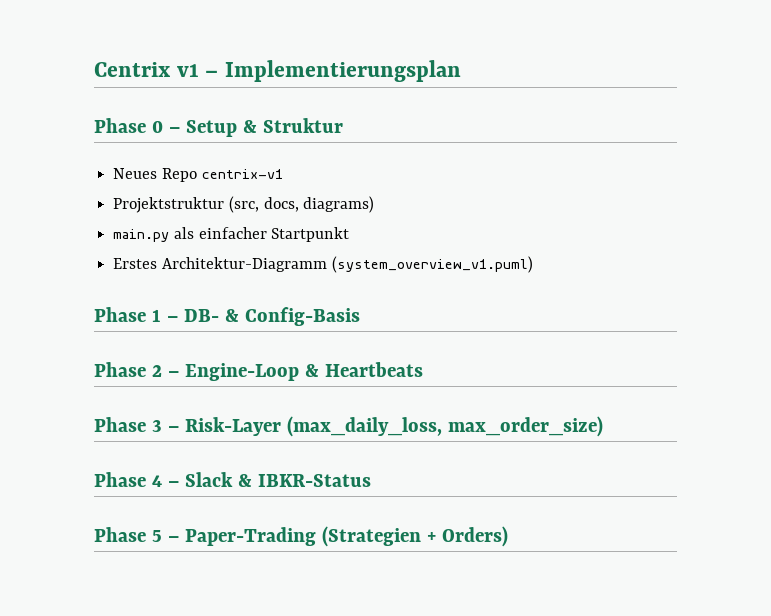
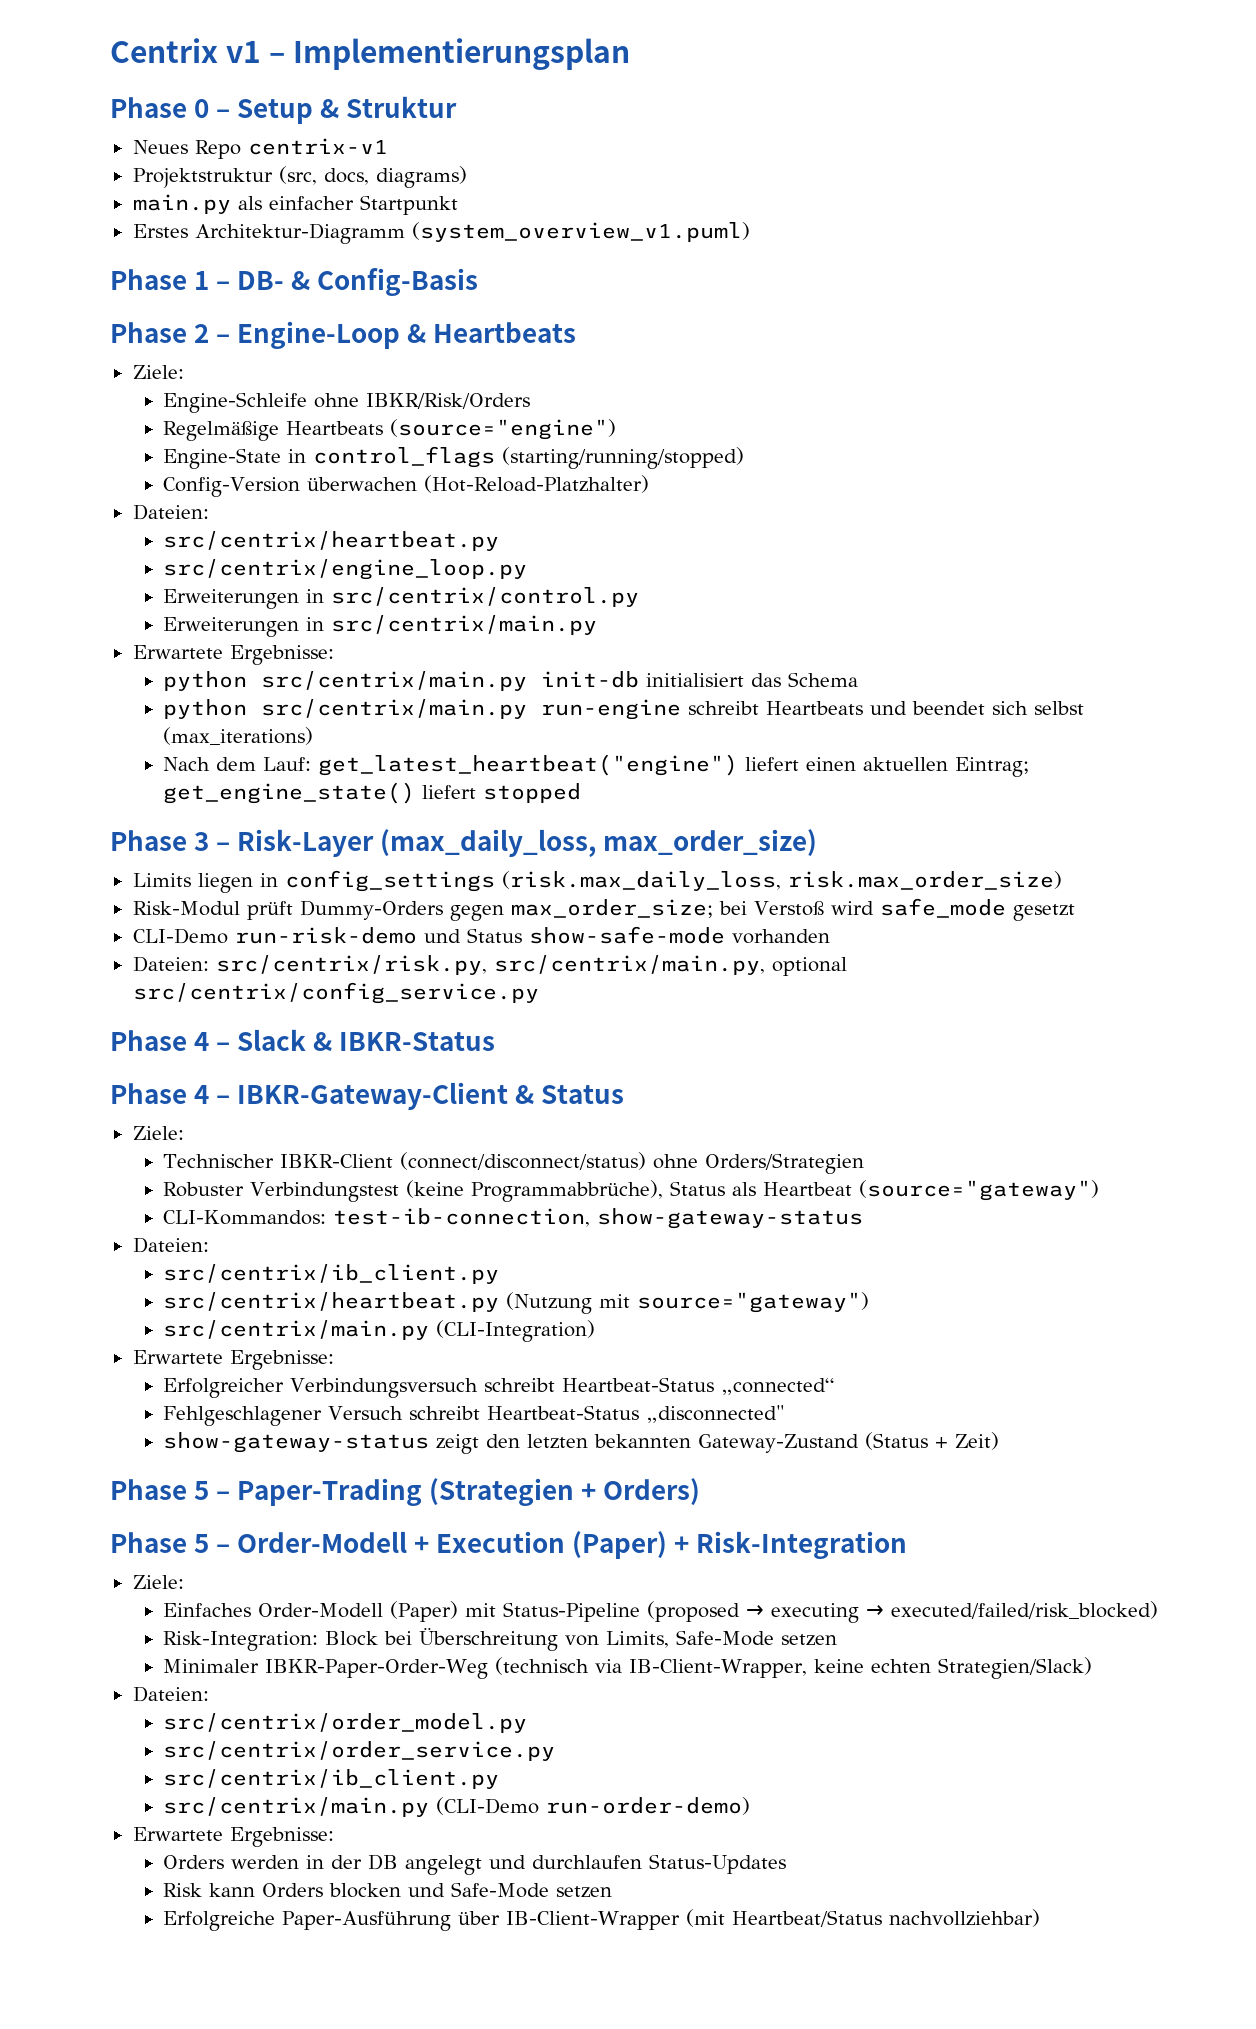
(423, 369) none -> [132,365,184,379] [163,392,531,413] [163,419,617,441] [163,446,745,469] [163,475,650,497] [132,504,209,520] [163,531,500,551] [163,559,528,580] [163,587,640,609] [163,615,598,637] [132,645,334,665] [163,671,859,691] [163,699,1085,720] [163,727,314,745] [163,754,1030,777] [163,782,582,804] // Ziele: // Engine-Schleife ohne IBKR/Risk/Orders // Regelmäßige Heartbeats (source="engine") // Engine-State in control_flags (starting/running/stopped) // Config-Version überwachen (Hot-Reload-Platzhalter) // Dateien: // src/centrix/heartbeat.py // src/centrix/engine_loop.py // Erweiterungen in src/centrix/control.py // Erweiterungen in src/centrix/main.py // Erwartete Ergebnisse: // python src/centrix/main.py init-db initialisiert das Schema // python src/centrix/main.py run-engine schreibt Heartbeats und beendet sich selbst (max_iterations) // Nach dem Lauf: get_latest_heartbeat("engine") liefert einen aktuellen Eintrag; get_engine_state() liefert stopped
(603, 426) none -> [132,870,1062,893] [132,898,1075,921] [132,926,830,944] [132,955,847,976] [132,982,539,1004] // Limits liegen in config_settings (risk.max_daily_loss, risk.max_order_size) // Risk-Modul prüft Dummy-Orders gegen max_order_size; bei Verstoß wird safe_mode gesetzt // CLI-Demo run-risk-demo und Status show-safe-mode vorhanden // Dateien: src/centrix/risk.py, src/centrix/main.py, optional src/centrix/config_service.py
(371, 480) none -> [110,1082,625,1110] [132,1126,184,1140] [163,1152,865,1174] [163,1180,1100,1202] [163,1208,864,1229] [132,1237,209,1253] [163,1264,500,1284] [163,1292,870,1314] [163,1320,596,1342] [132,1350,334,1370] [163,1377,835,1398] [163,1405,786,1426] [163,1432,1000,1454] // Phase 4 – IBKR-Gateway-Client & Status // Ziele: // Technischer IBKR-Client (connect/disconnect/status) ohne Orders/Strategien // Robuster Verbindungstest (keine Programmabbrüche), Status als Heartbeat (source="gateway") // CLI-Kommandos: test-ib-connection, show-gateway-status // Dateien: // src/centrix/ib_client.py // src/centrix/heartbeat.py (Nutzung mit source="gateway") // src/centrix/main.py (CLI-Integration) // Erwartete Ergebnisse: // Erfolgreicher Verbindungsversuch schreibt Heartbeat-Status „connected“ // Fehlgeschlagener Versuch schreibt Heartbeat-Status „disconnected" // show-gateway-status zeigt den letzten bekannten Gateway-Zustand (Status + Zeit)
(508, 536) none -> [110,1531,908,1559] [132,1575,184,1589] [163,1601,1159,1623] [163,1628,838,1651] [163,1657,1093,1679] [132,1686,209,1702] [163,1713,528,1733] [163,1741,556,1761] [163,1769,500,1789] [163,1797,751,1817] [132,1827,334,1847] [163,1854,787,1875] [163,1882,613,1898] [163,1909,1041,1931] // Phase 5 – Order-Modell + Execution (Paper) + Risk-Integration // Ziele: // Einfaches Order-Modell (Paper) mit Status-Pipeline (proposed → executing → executed/failed/risk_blocked) // Risk-Integration: Block bei Überschreitung von Limits, Safe-Mode setzen // Minimaler IBKR-Paper-Order-Weg (technisch via IB-Client-Wrapper, keine echten Strategien/Slack) // Dateien: // src/centrix/order_model.py // src/centrix/order_service.py // src/centrix/ib_client.py // src/centrix/main.py (CLI-Demo run-order-demo) // Erwartete Ergebnisse: // Orders werden in der DB angelegt und durchlaufen Status-Updates // Risk kann Orders blocken und Safe-Mode setzen // Erfolgreiche Paper-Ausführung über IB-Client-Wrapper (mit Heartbeat/Status nachvollziehbar)

